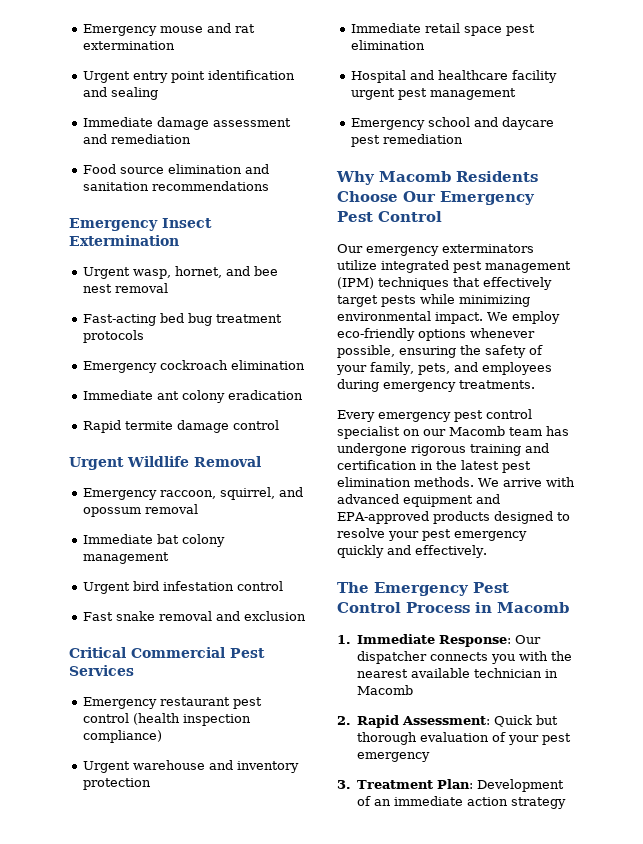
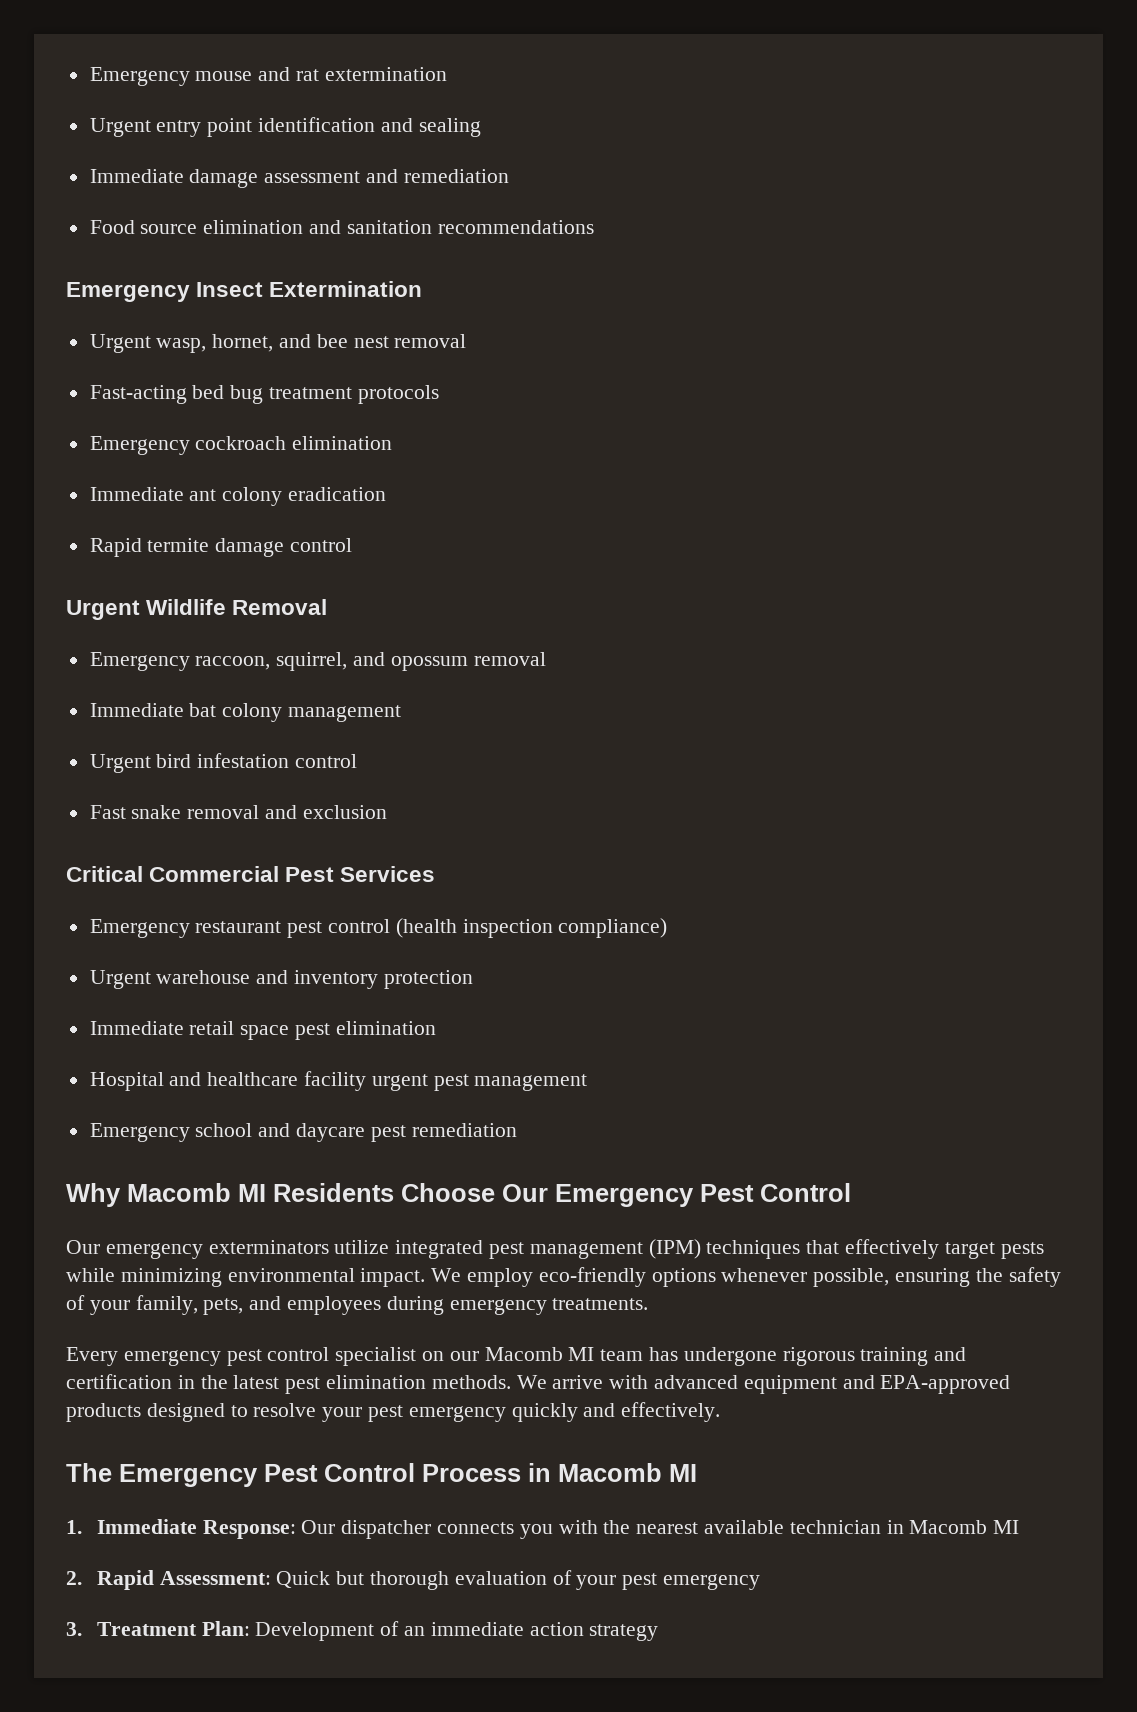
(451, 176) none -> [238,1184,266,1202] MI
(505, 431) none -> [568,1347,595,1361] MI
(569, 607) none -> [669,1464,697,1482] MI
(414, 690) none -> [993,1520,1020,1534] MI

